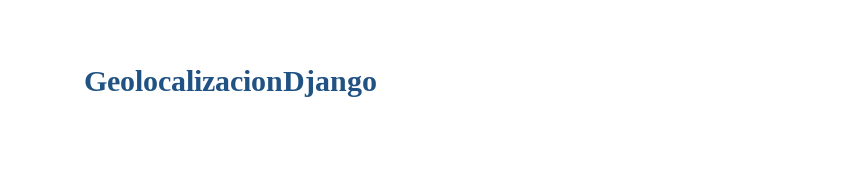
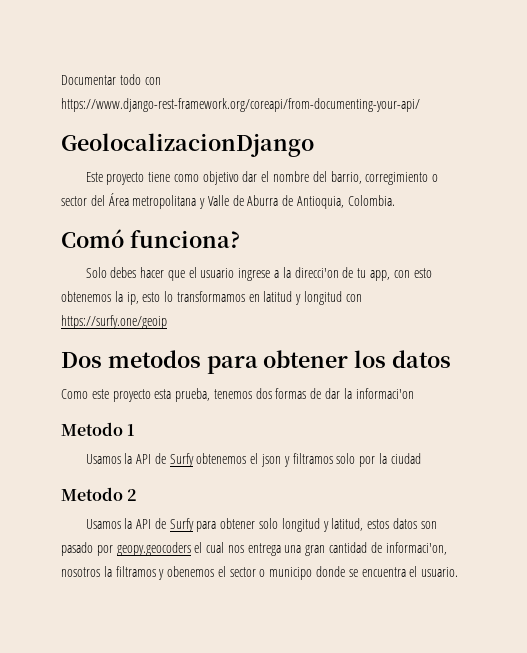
[84,70,377,97] GeolocalizacionDjango -> [61,74,161,85] [61,98,420,112] [61,133,314,157] [85,171,439,185] [61,193,395,209] [61,229,240,248] [85,267,432,281] [61,291,362,305] [61,315,167,329] [61,350,452,374] [61,388,414,402] [61,422,135,436] [85,453,421,467] [61,487,138,501] [85,518,437,532] [61,542,447,556] [61,566,459,580] Documentar todo con https://www.django-rest-framework.org/coreapi/from-documenting-your-api/ // GeolocalizacionDjango // Este proyecto tiene como objetivo dar el nombre del barrio, corregimiento o sector del Área metropolitana y Valle de Aburra de Antioquia, Colombia. // Comó funciona? // Solo debes hacer que el usuario ingrese a la direcci'on de tu app, con esto obtenemos la ip, esto lo transformamos en latitud y longitud con https://surfy.one/geoip // Dos metodos para obtener los datos // Como este proyecto esta prueba, tenemos dos formas de dar la informaci'on // Metodo 1 // Usamos la API de Surfy obtenemos el json y filtramos solo por la ciudad // Metodo 2 // Usamos la API de Surfy para obtener solo longitud y latitud, estos datos son pasado por geopy.geocoders el cual nos entrega una gran cantidad de informaci'on, nosotros la filtramos y obenemos el sector o municipo donde se encuentra el usuario.

